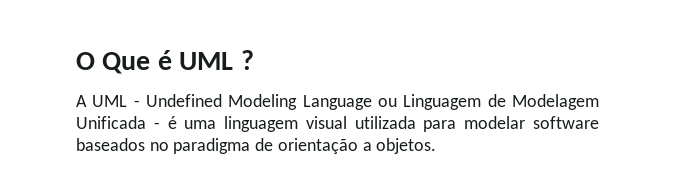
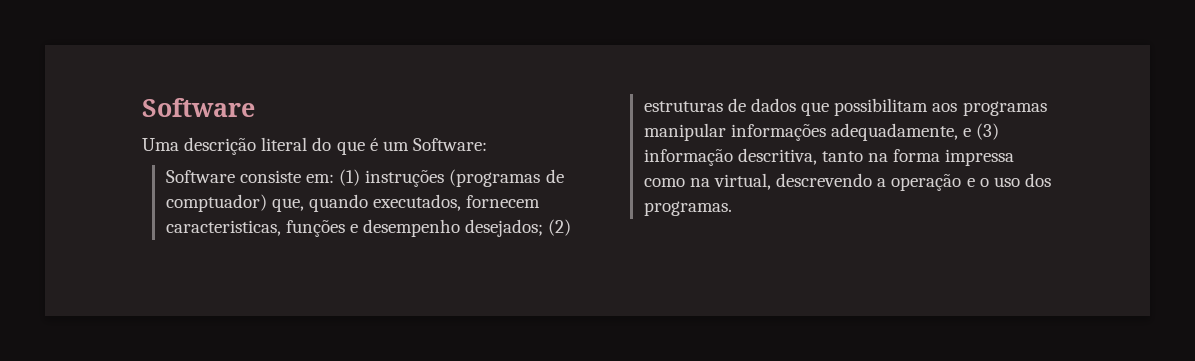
[76,50,254,74] [76,94,599,110] [76,116,599,132] [76,138,437,154] O Que é UML ? // A UML - Undefined Modeling Language ou Linguagem de Modelagem Unificada - é uma linguagem visual utilizada para modelar software baseados no paradigma de orientação a objetos. -> [142,98,255,117] [142,137,487,155] [165,169,564,187] [165,194,541,212] [165,219,572,237] [643,98,1047,116] [643,123,1000,141] [643,148,1015,166] [643,173,1051,191] [643,201,732,216] Software // Uma descrição literal do que é um Software: // Software consiste em: (1) instruções (programas de comptuador) que, quando executados, fornecem caracteristicas, funções e desempenho desejados; (2) estruturas de dados que possibilitam aos programas manipular informações adequadamente, e (3) informação descritiva, tanto na forma impressa como na virtual, descrevendo a operação e o uso dos programas.

